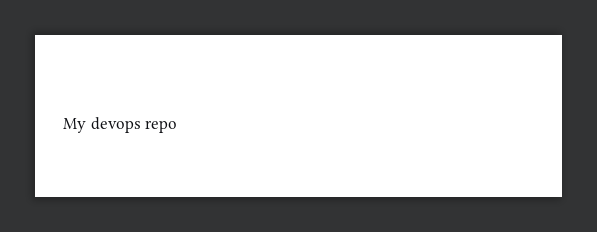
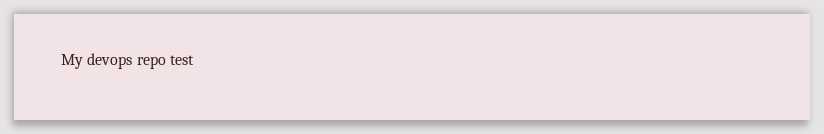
(178, 126) none -> [169,55,194,65] test

